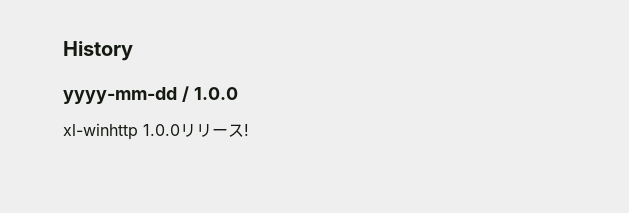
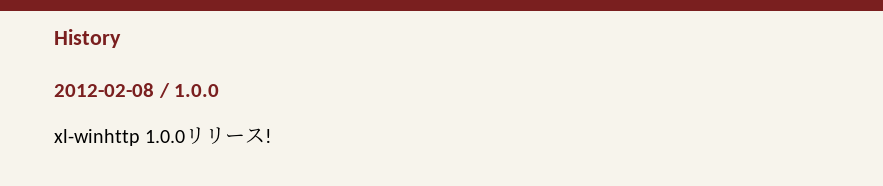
[63,87,177,104] yyyy-mm-dd -> [54,83,154,97] 2012-02-08

